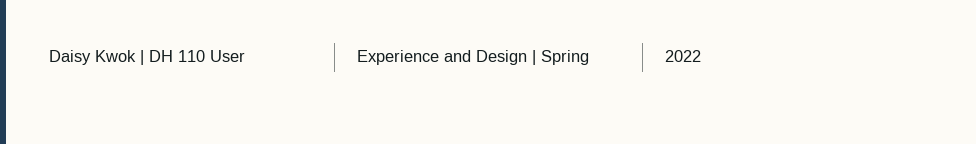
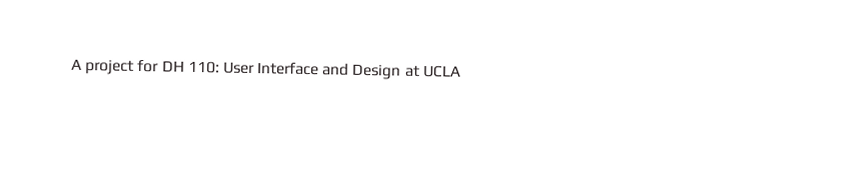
[49,50,701,65] Daisy Kwok | DH 110 User Experience and Design | Spring 2022 -> [71,58,461,80] A project for DH 110: User Interface and Design at UCLA

